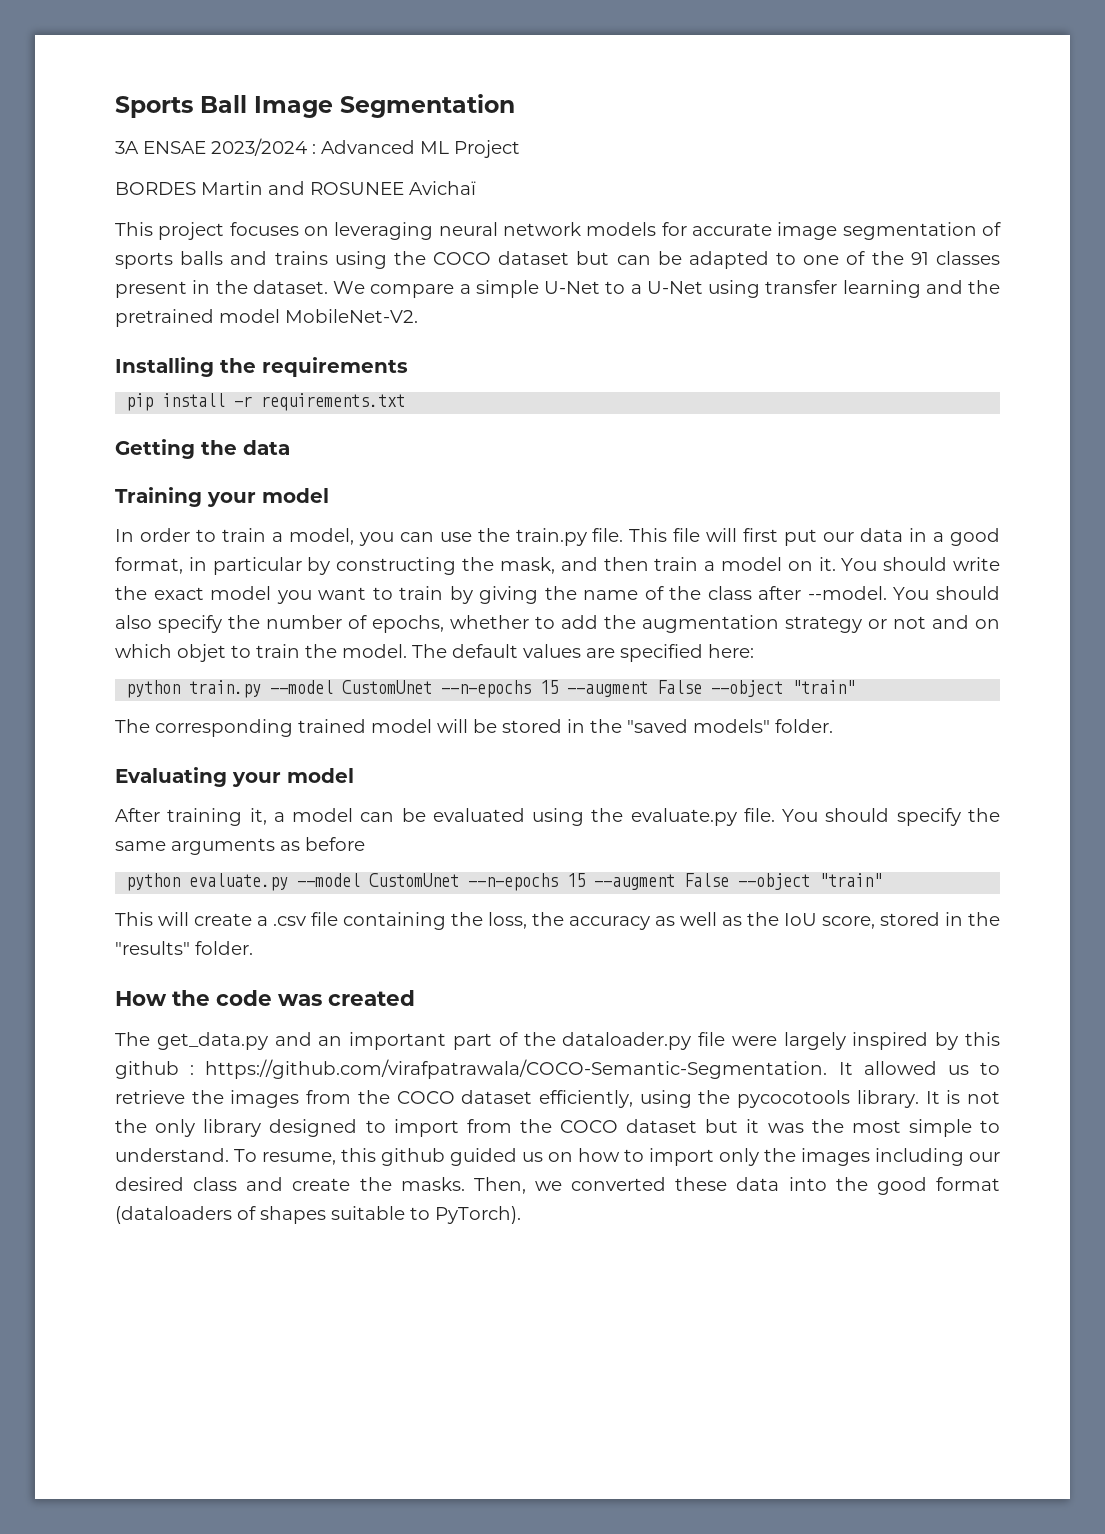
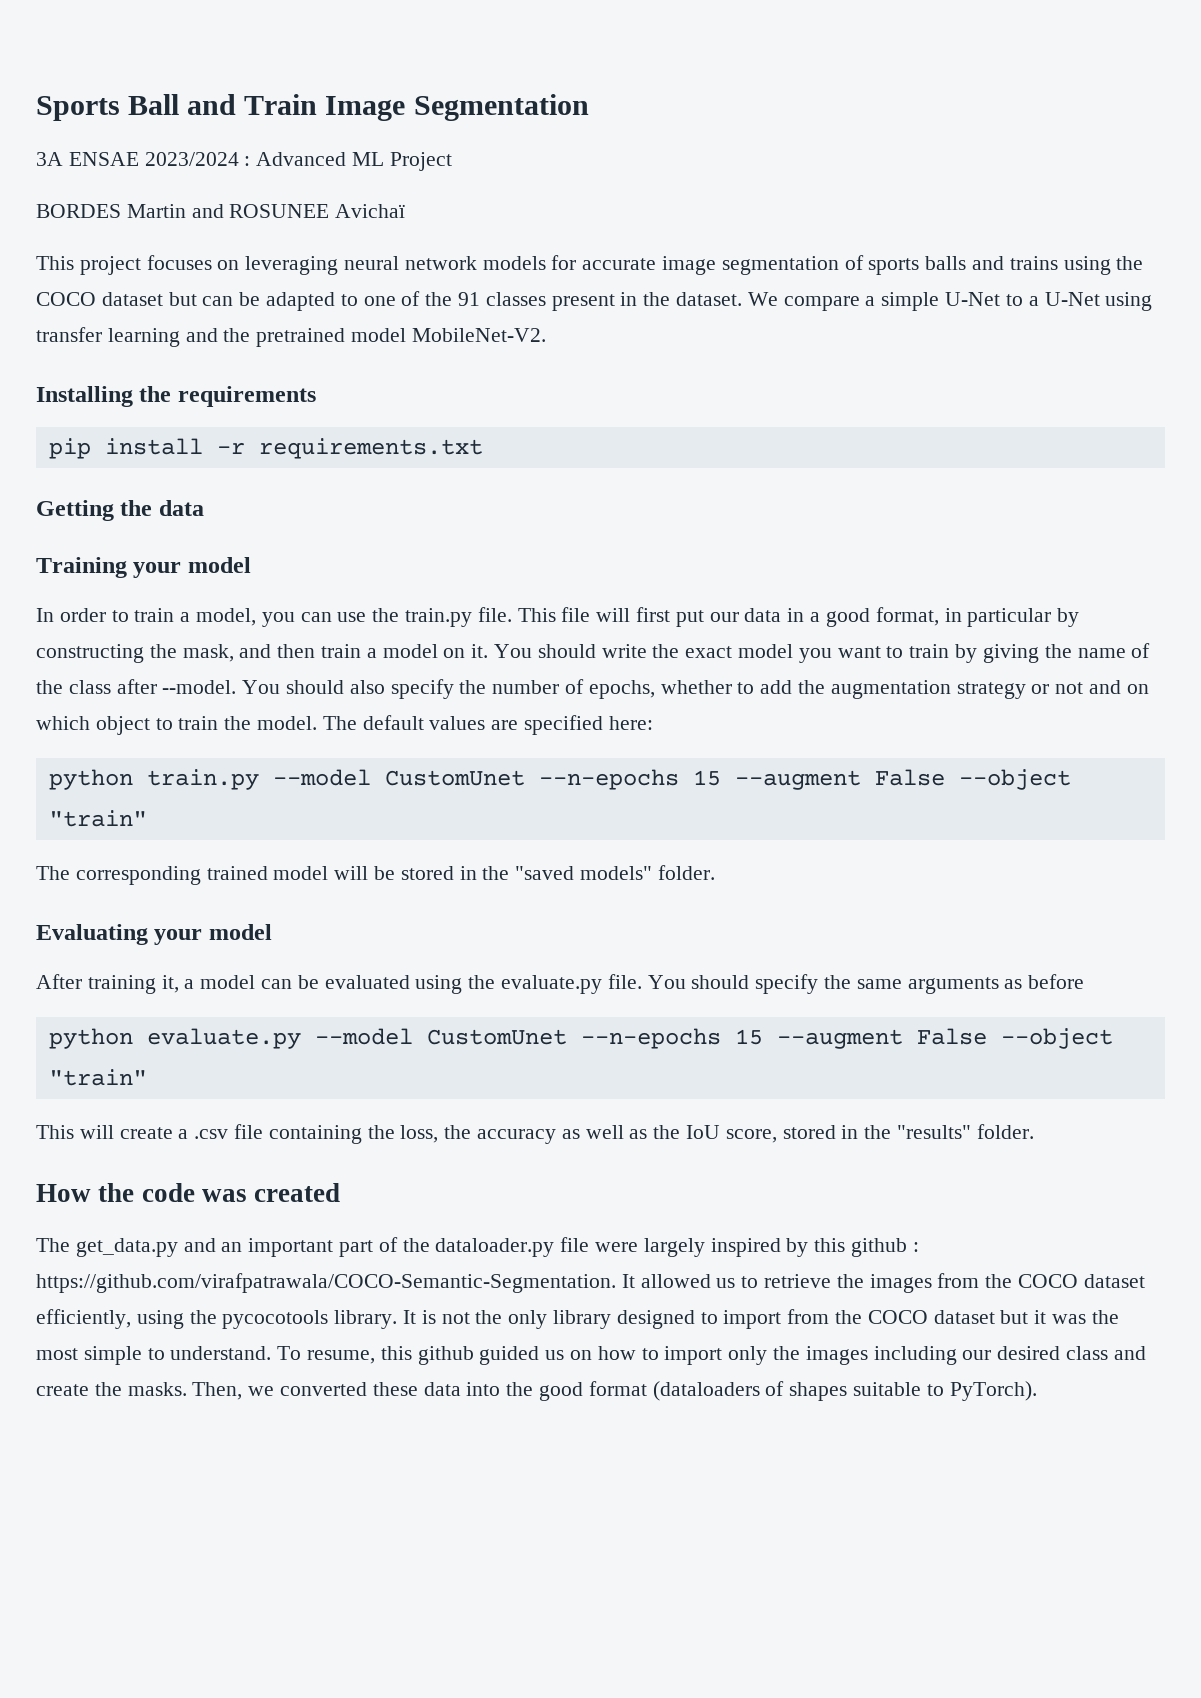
(247, 104) none -> [187,94,318,115] and Train
[177,644,226,662] objet -> [95,716,150,735] object

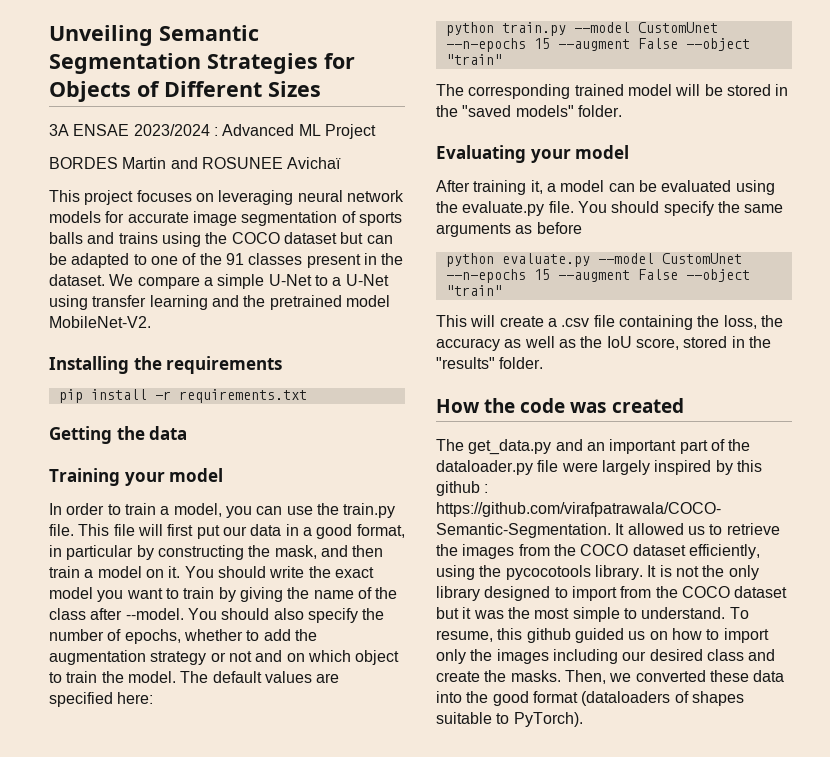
[36,94,589,121] Sports Ball and Train Image Segmentation -> [49,25,259,46] [49,53,355,74] [49,81,321,102] Unveiling Semantic Segmentation Strategies for Objects of Different Sizes

